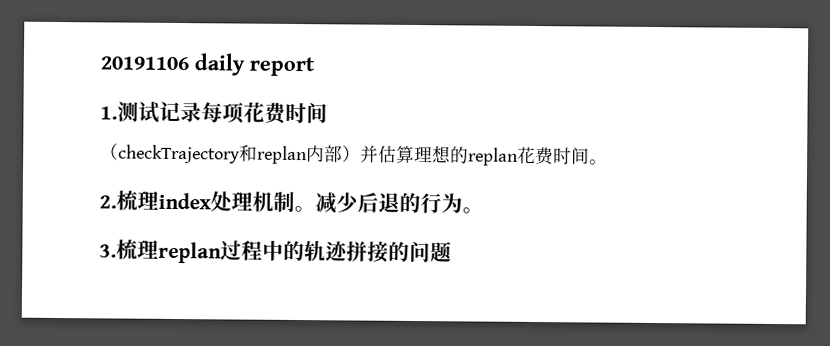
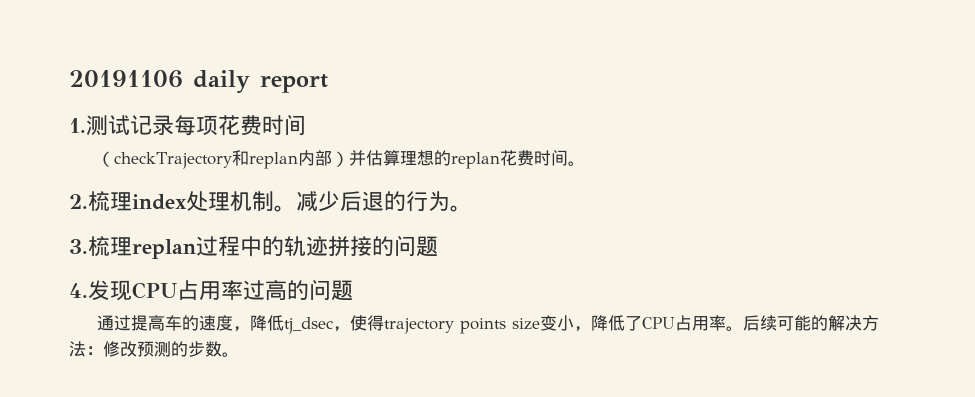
(452, 252) none -> [69,279,353,301] [96,315,879,334] [69,341,239,357] // 4.发现CPU占用率过高的问题 // 通过提高车的速度，降低tj_dsec，使得trajectory points size变小，降低了CPU占用率。后续可能的解决方法：修改预测的步数。

